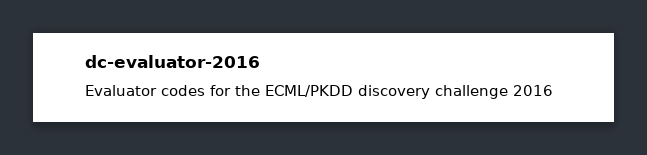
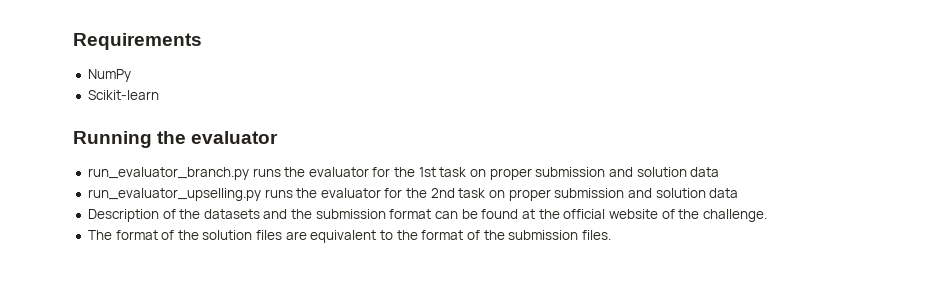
[85,55,260,68] [85,85,553,99] dc-evaluator-2016 // Evaluator codes for the ECML/PKDD discovery challenge 2016 -> [73,33,202,50] [87,69,131,82] [87,90,159,100] [73,131,279,148] [87,167,720,180] [87,188,739,201] [87,209,767,222] [87,230,611,243] Requirements // NumPy // Scikit-learn // Running the evaluator // run_evaluator_branch.py runs the evaluator for the 1st task on proper submission and solution data // run_evaluator_upselling.py runs the evaluator for the 2nd task on proper submission and solution data // Description of the datasets and the submission format can be found at the official website of the challenge. // The format of the solution files are equivalent to the format of the submission files.

